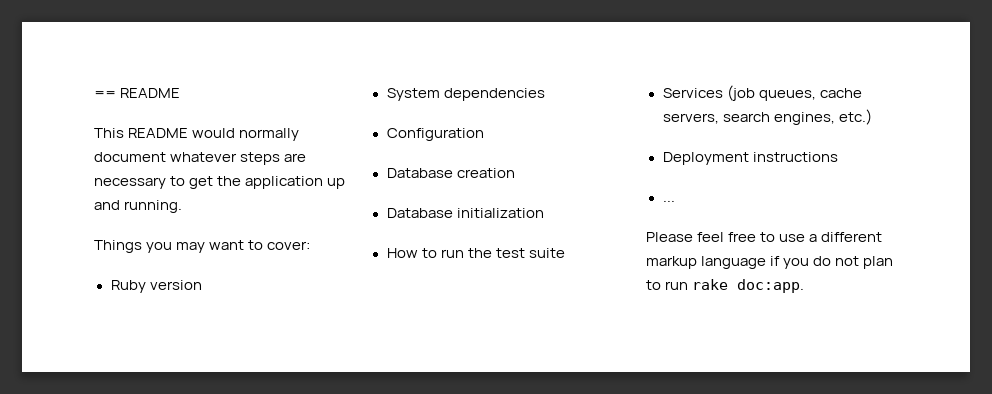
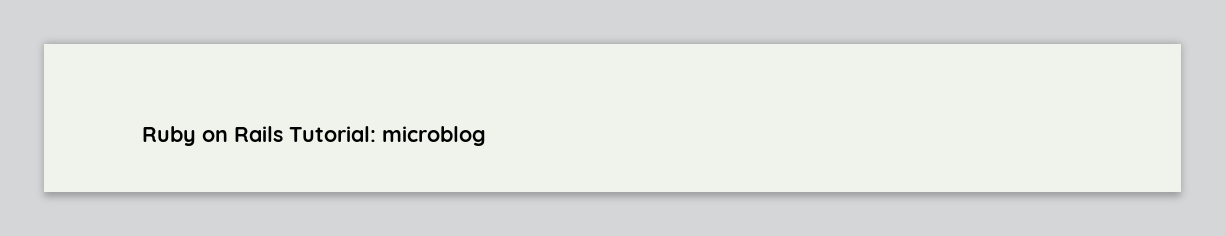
[94,88,181,98] [94,128,300,141] [94,152,307,165] [94,176,346,189] [94,200,183,213] [94,240,311,253] [110,280,202,293] [386,88,545,101] [386,128,484,141] [386,168,515,178] [386,208,544,218] [386,248,565,258] [662,85,862,101] [662,109,872,125] [662,152,838,165] [662,200,675,202] [646,232,883,242] [646,256,894,269] [646,279,805,293] == README // This README would normally document whatever steps are necessary to get the application up and running. // Things you may want to cover: // Ruby version // System dependencies // Configuration // Database creation // Database initialization // How to run the test suite // Services (job queues, cache servers, search engines, etc.) // Deployment instructions // ... // Please feel free to use a different markup language if you do not plan to run rake doc:app. -> [142,126,486,146] Ruby on Rails Tutorial: microblog

